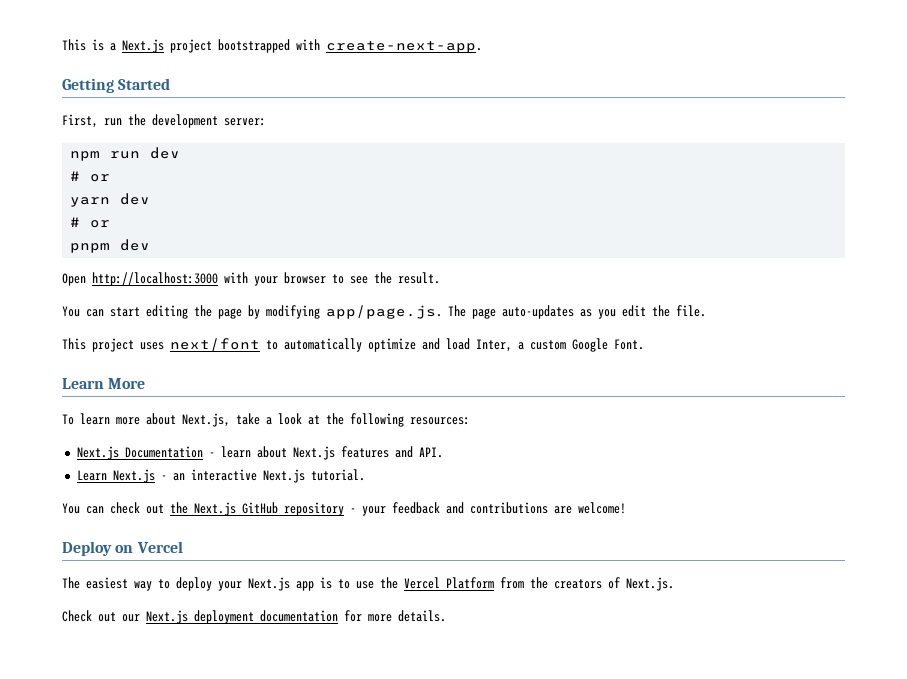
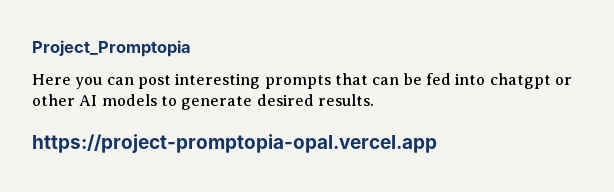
[62,39,482,53] [62,78,171,93] [62,114,266,128] [70,147,181,161] [70,171,111,182] [70,193,151,207] [70,217,111,228] [70,239,151,253] [62,272,440,286] [62,305,706,319] [62,338,644,352] [62,378,146,389] [62,413,470,427] [76,446,443,460] [76,469,365,483] [62,502,626,516] [62,541,183,556] [62,577,674,591] [62,610,446,624] This is a Next.js project bootstrapped with create-next-app. // Getting Started // First, run the development server: // npm run dev // # or // yarn dev // # or // pnpm dev // Open http://localhost:3000 with your browser to see the result. // You can start editing the page by modifying app/page.js. The page auto-updates as you edit the file. // This project uses next/font to automatically optimize and load Inter, a custom Google Font. // Learn More // To learn more about Next.js, take a look at the following resources: // Next.js Documentation - learn about Next.js features and API. // Learn Next.js - an interactive Next.js tutorial. // You can check out the Next.js GitHub repository - your feedback and contributions are welcome! // Deploy on Vercel // The easiest way to deploy your Next.js app is to use the Vercel Platform from the creators of Next.js. // Check out our Next.js deployment documentation for more details. -> [32,40,191,57] [32,73,572,89] [32,94,374,110] [32,134,437,153] Project_Promptopia // Here you can post interesting prompts that can be fed into chatgpt or other AI models to generate desired results. // https://project-promptopia-opal.vercel.app

